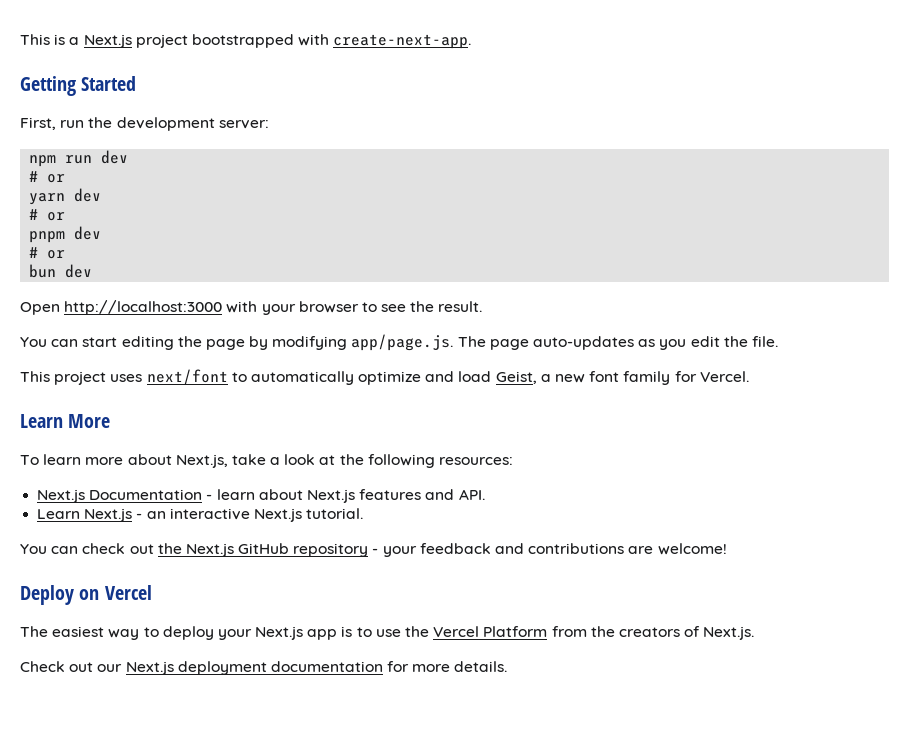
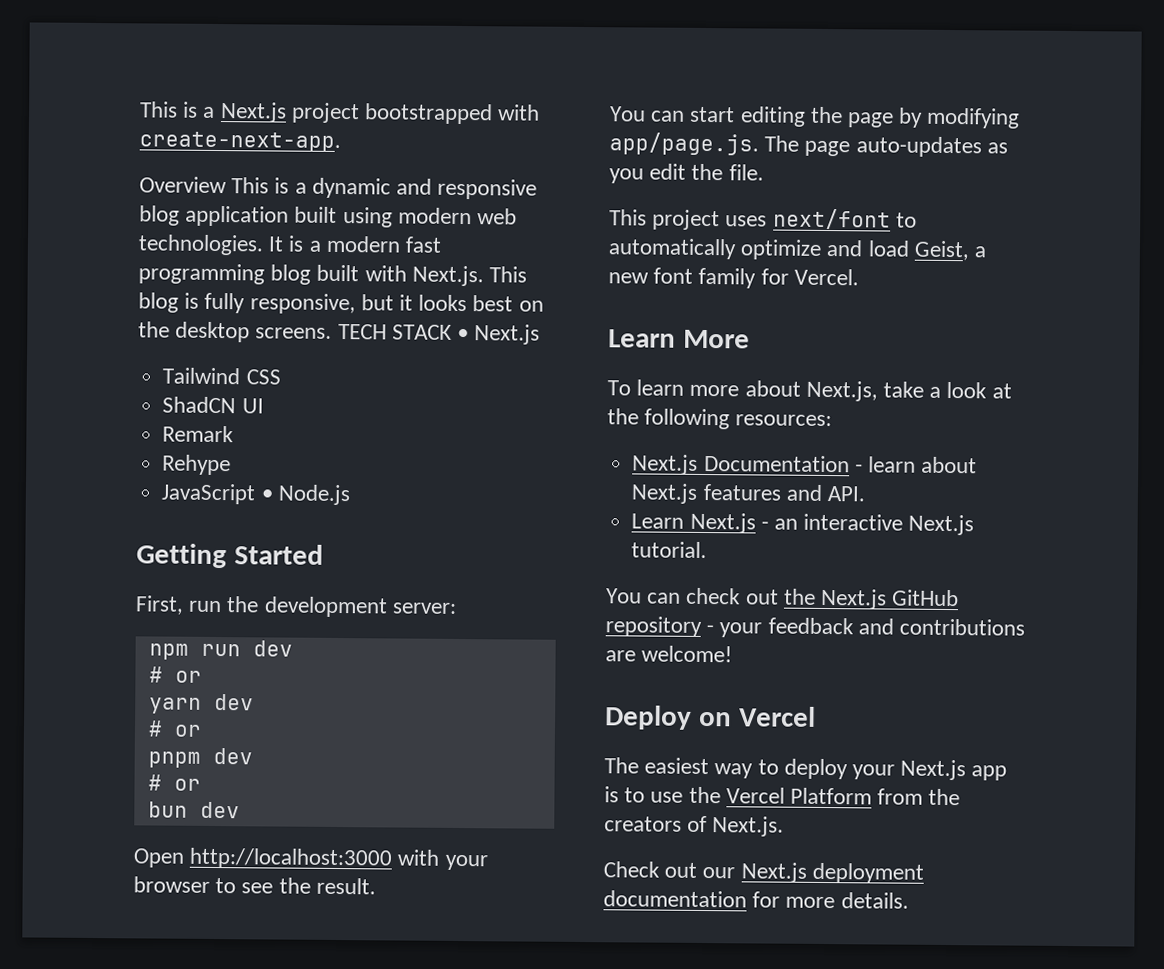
(472, 41) none -> [139,176,538,200] [139,205,518,228] [138,234,443,256] [138,263,528,287] [138,292,544,315] [138,321,541,345] [162,367,281,385] [162,396,264,414] [162,425,235,443] [162,454,232,476] [161,483,350,506] // Overview This is a dynamic and responsive blog application built using modern web technologies. It is a modern fast programming blog built with Next.js. This blog is fully responsive, but it looks best on the desktop screens. TECH STACK • Next.js // Tailwind CSS // ShadCN UI // Remark // Rehype // JavaScript • Node.js

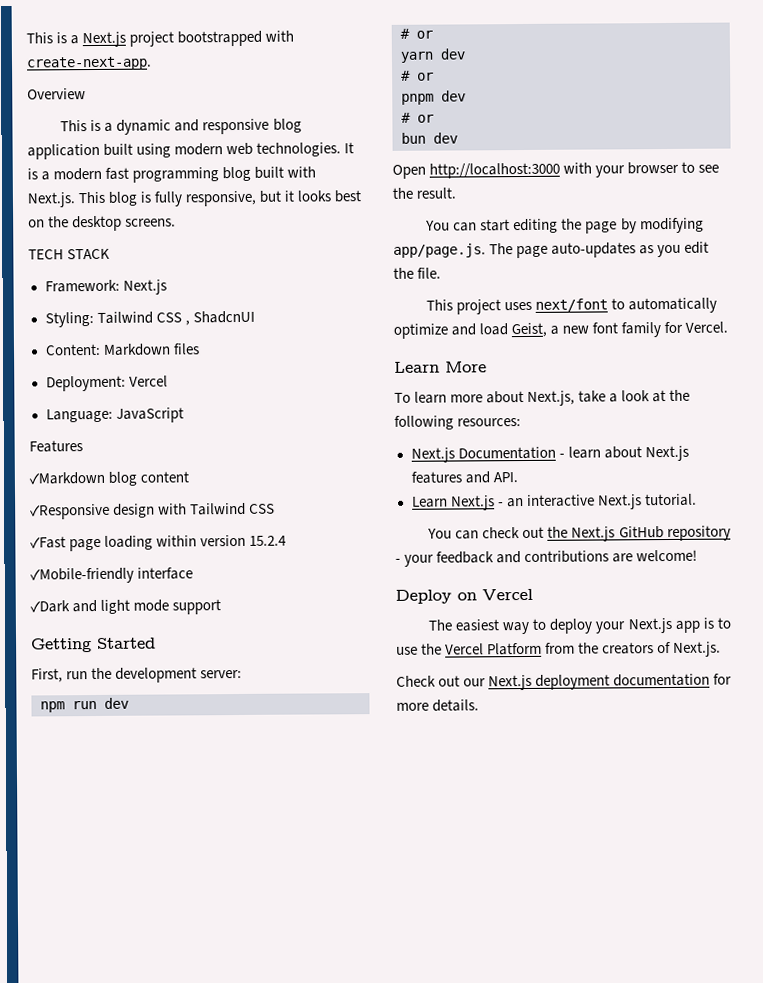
(227, 185) none -> (86, 94) //
(333, 333) none -> (177, 222) //
[457,328,470,341] • -> [44,279,120,293] // Framework:
[162,367,281,385] [162,396,264,414] [162,425,235,443] [162,454,232,476] [161,483,350,506] Tailwind CSS // ShadCN UI // Remark // Rehype // JavaScript • Node.js -> [44,310,255,328] [44,343,200,356] [45,375,168,392] [45,407,184,423] [29,440,83,453] [29,471,190,486] [30,502,276,520] [30,534,288,552] [30,567,194,584] [30,599,222,615] Styling: Tailwind CSS , ShadcnUI // Content: Markdown files // Deployment: Vercel // Language: JavaScript // Features // ✓Markdown blog content // ✓Responsive design with Tailwind CSS // ✓Fast page loading within version 15.2.4 // ✓Mobile-friendly interface // ✓Dark and light mode support

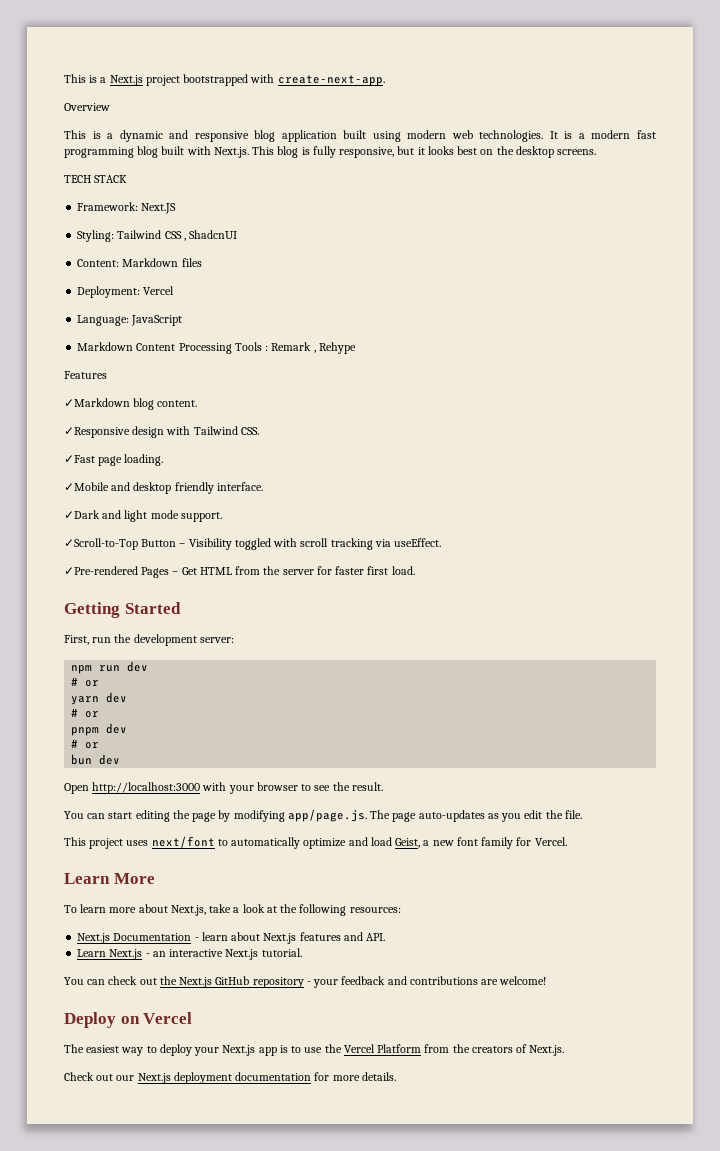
[122,279,167,295] Next.js -> [141,203,177,214] Next.JS
(184, 415) none -> [77,342,356,354] // Markdown Content Processing Tools : Remark , Rehype
[140,471,190,483] content -> [157,400,198,407] content.
[249,503,276,514] CSS -> [240,427,259,435] CSS.
[104,534,288,550] [30,567,194,584] [30,599,222,615] loading within version 15.2.4 // ✓Mobile-friendly interface // ✓Dark and light mode support -> [124,454,164,466] [64,482,263,494] [64,510,222,522] [64,538,442,550] [64,566,415,578] loading. // ✓Mobile and desktop friendly interface. // ✓Dark and light mode support. // ✓Scroll-to-Top Button – Visibility toggled with scroll tracking via useEffect. // ✓Pre-rendered Pages – Get HTML from the server for faster first load.

